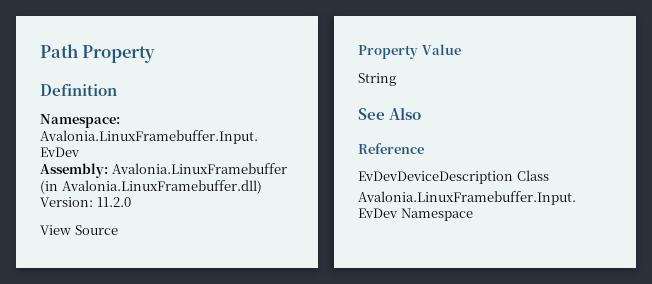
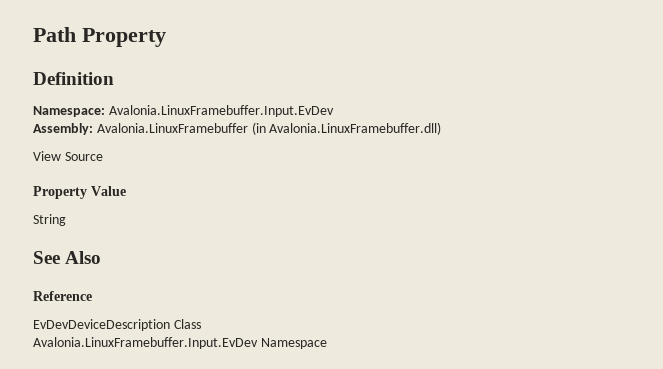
[40,197,131,207] Version: 11.2.0 -> (442, 128) none

